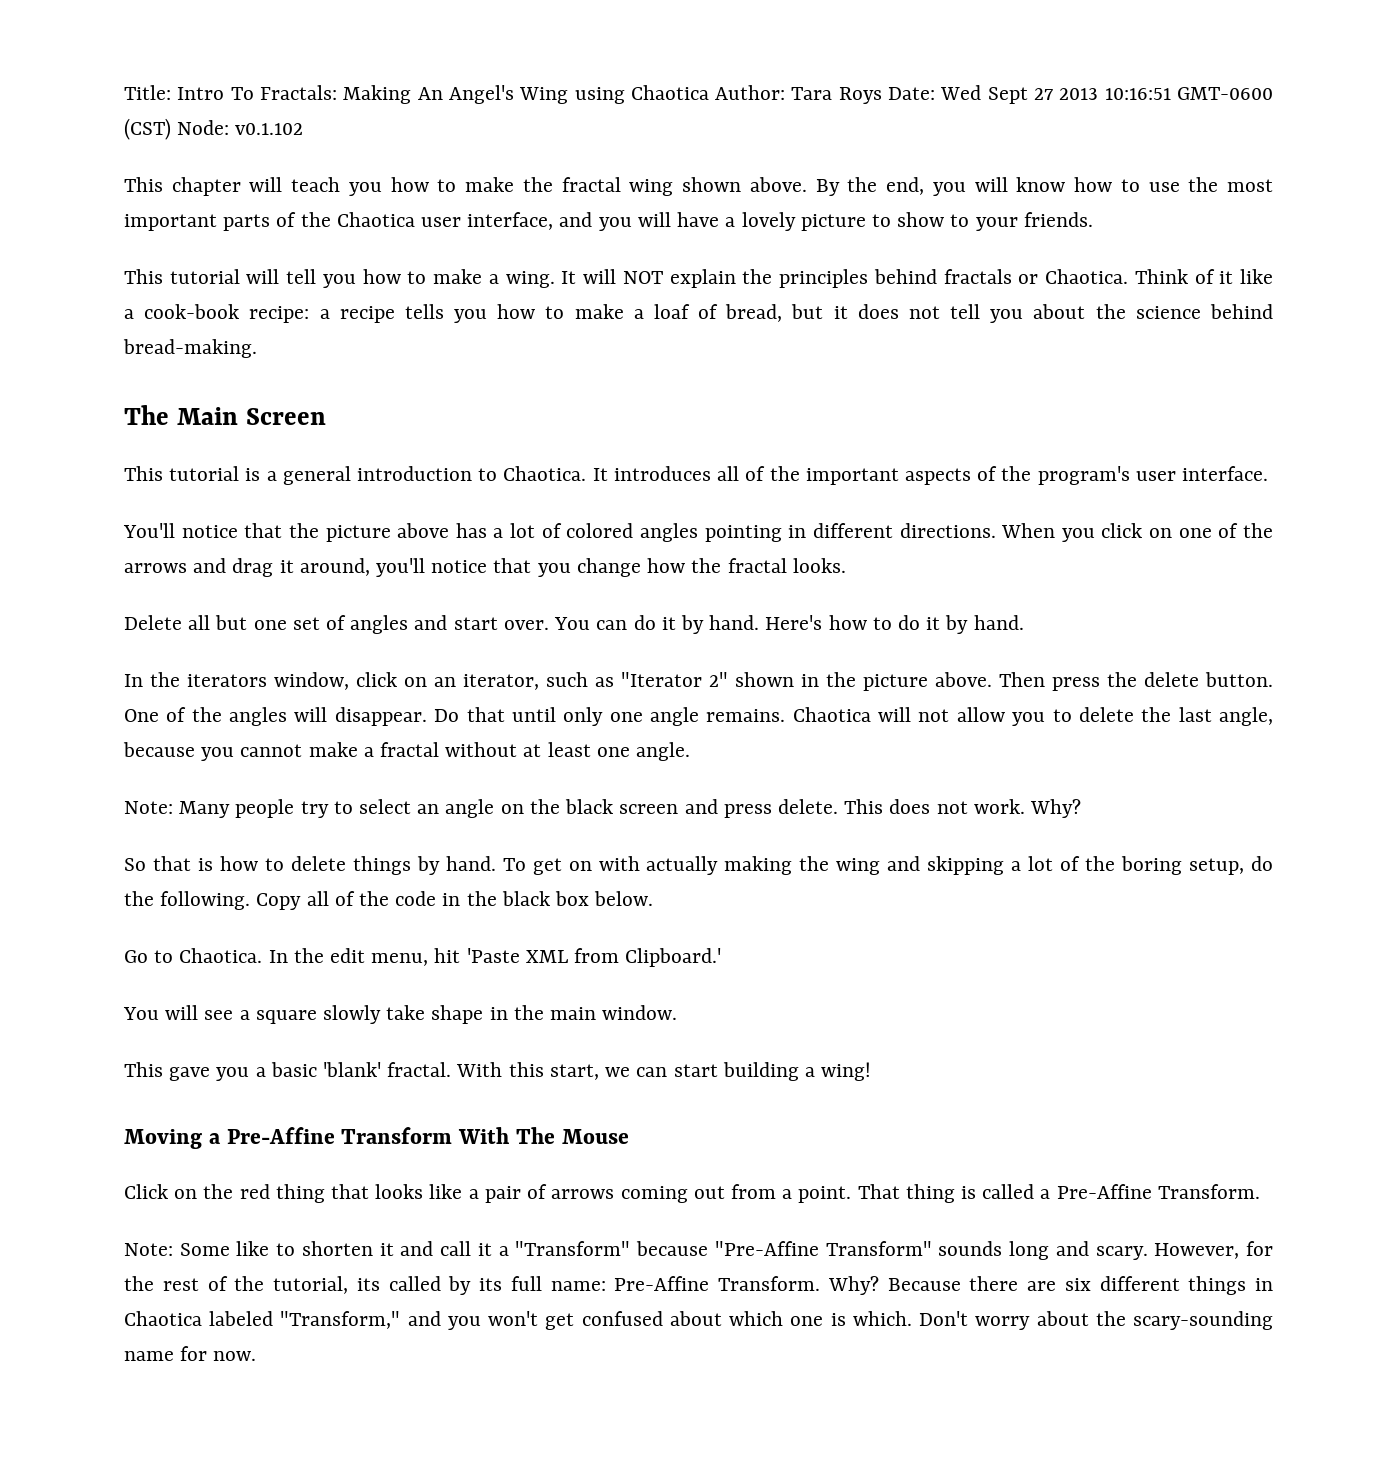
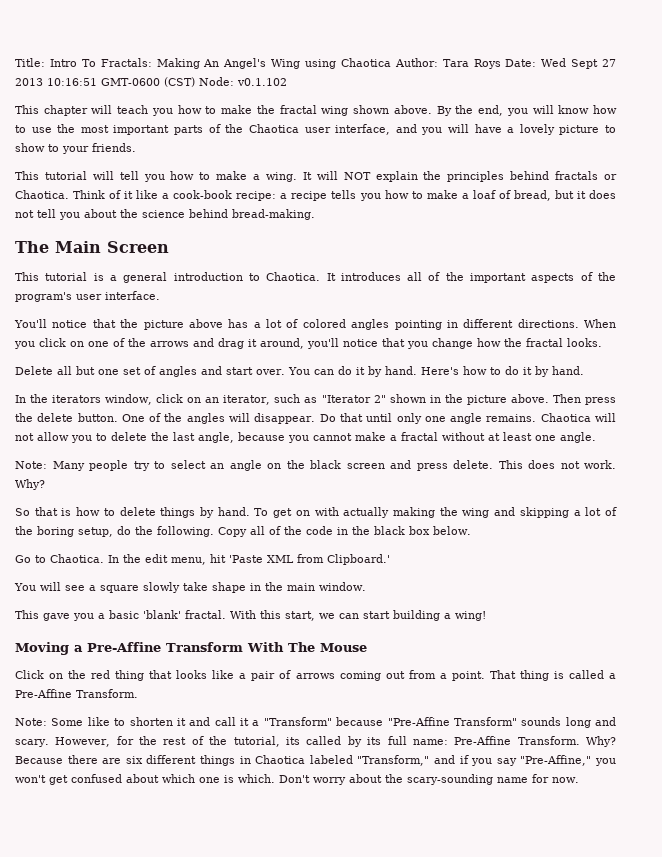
(441, 1318) none -> [459,755,592,766] if you say "Pre-Affine,"

